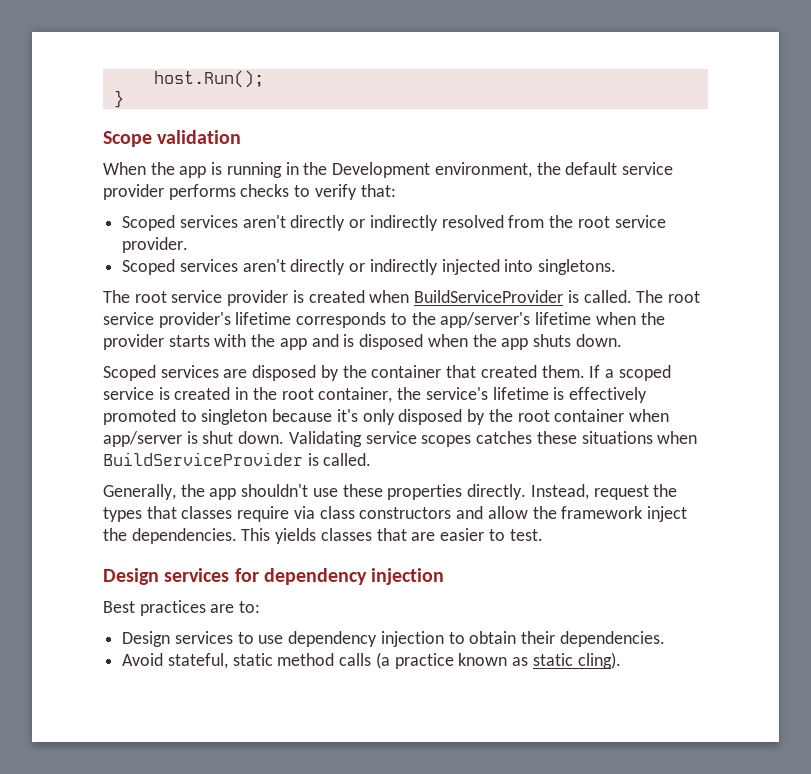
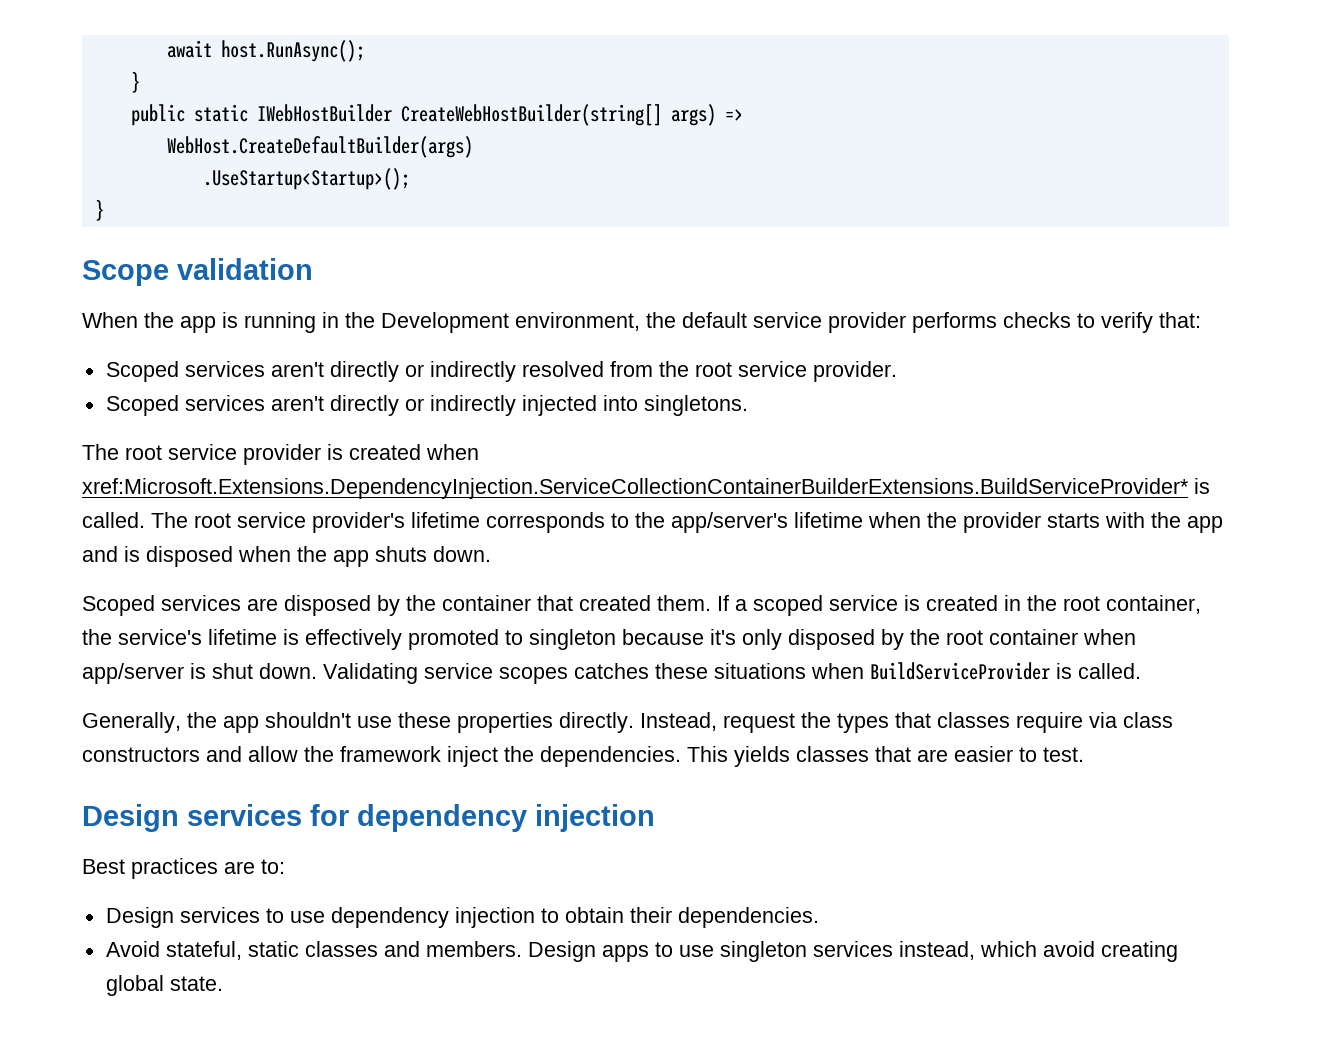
[153,70,264,88] host.Run(); -> [166,40,365,62] [130,71,140,93] [130,104,743,126] [166,136,473,158] [202,168,410,190] await host.RunAsync(); // } // public static IWebHostBuilder CreateWebHostBuilder(string[] args) => // WebHost.CreateDefaultBuilder(args) // .UseStartup<Startup>();
[414,290,564,303] BuildServiceProvider -> [82,478,1189,499] xref:Microsoft.Extensions.DependencyInjection.ServiceCollectionContainerBuilderExtensions.BuildServiceProvider*
[277,652,621,669] method calls (a practice known as static cling). -> [304,941,1178,962] [105,975,223,996] classes and members. Design apps to use singleton services instead, which avoid creating global state.

